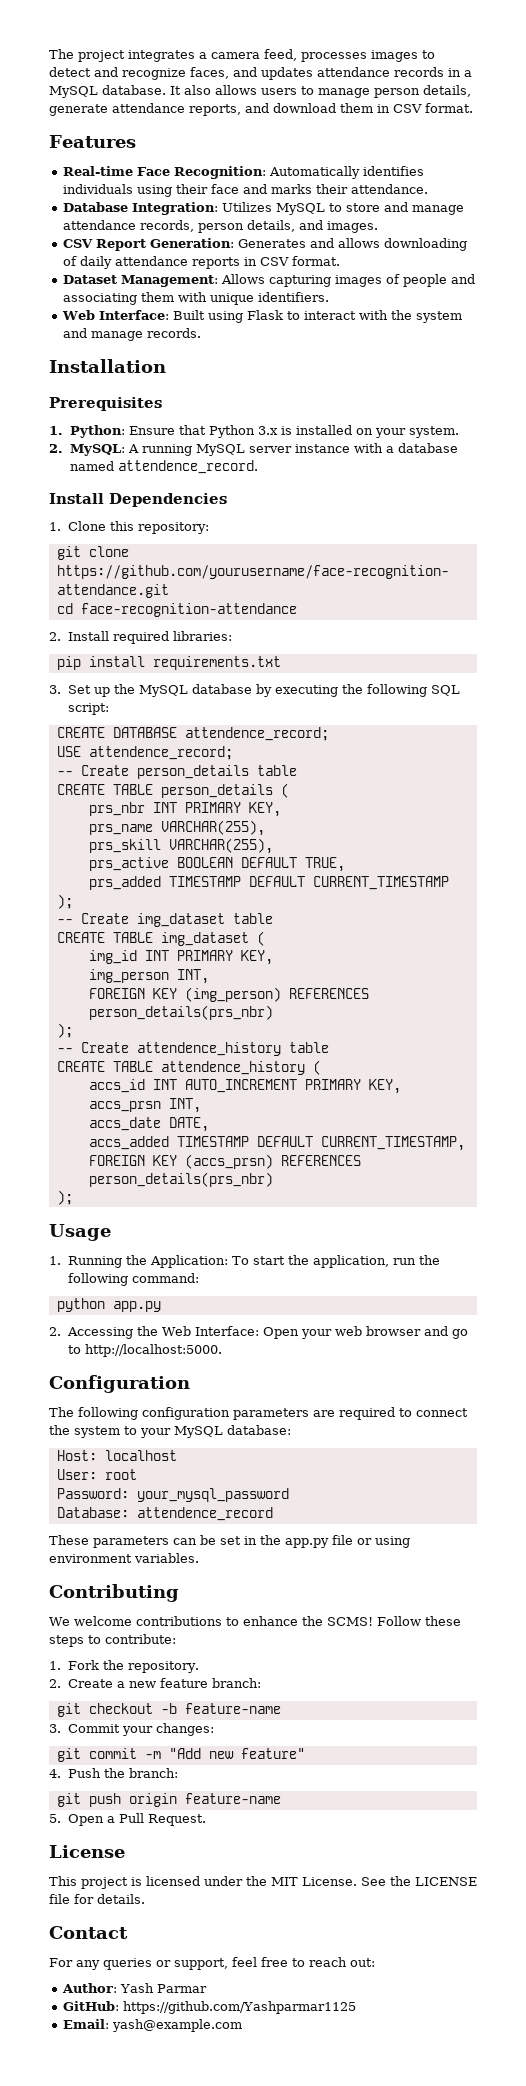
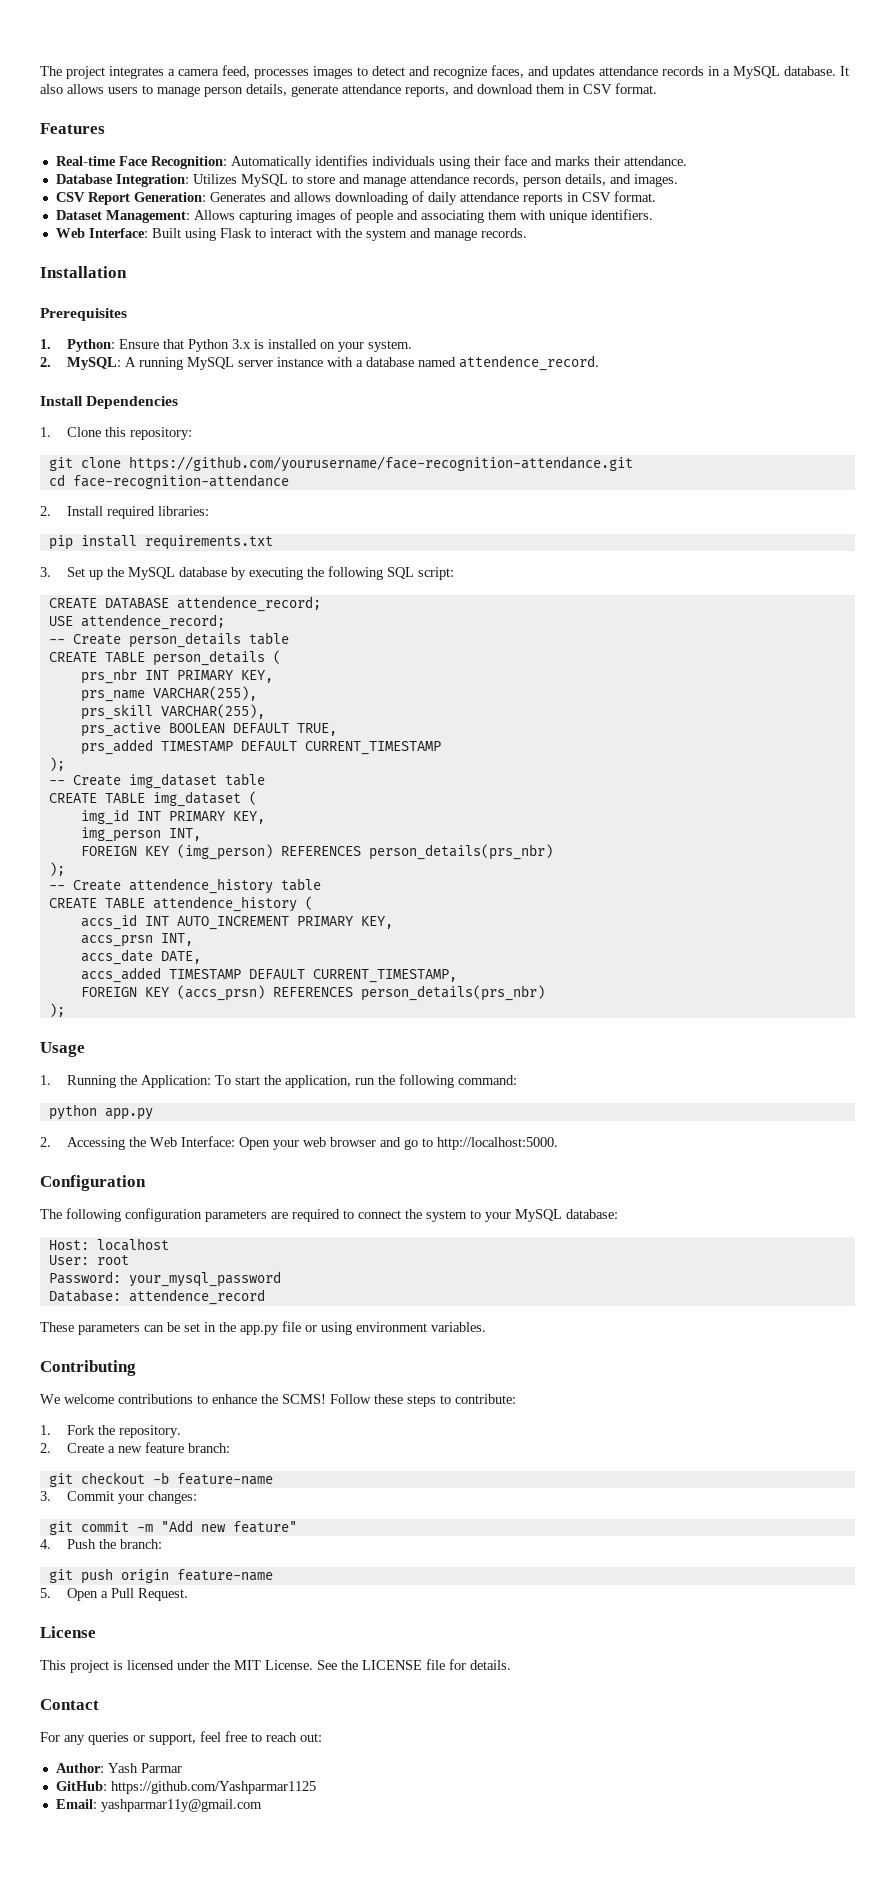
[112,2019,243,2032] yash@example.com -> [100,1799,262,1812] yashparmar11y@gmail.com

